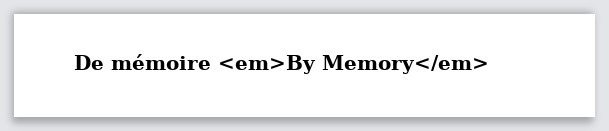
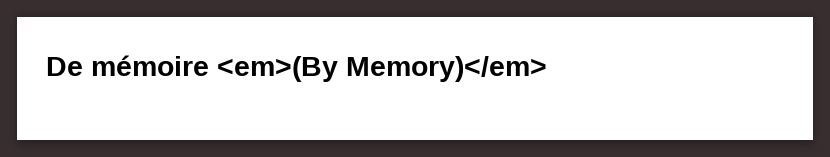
[218,55,489,74] <em>By Memory</em> -> [217,56,547,82] <em>(By Memory)</em>

